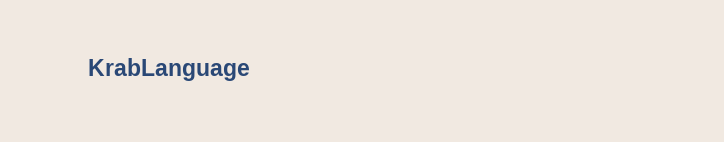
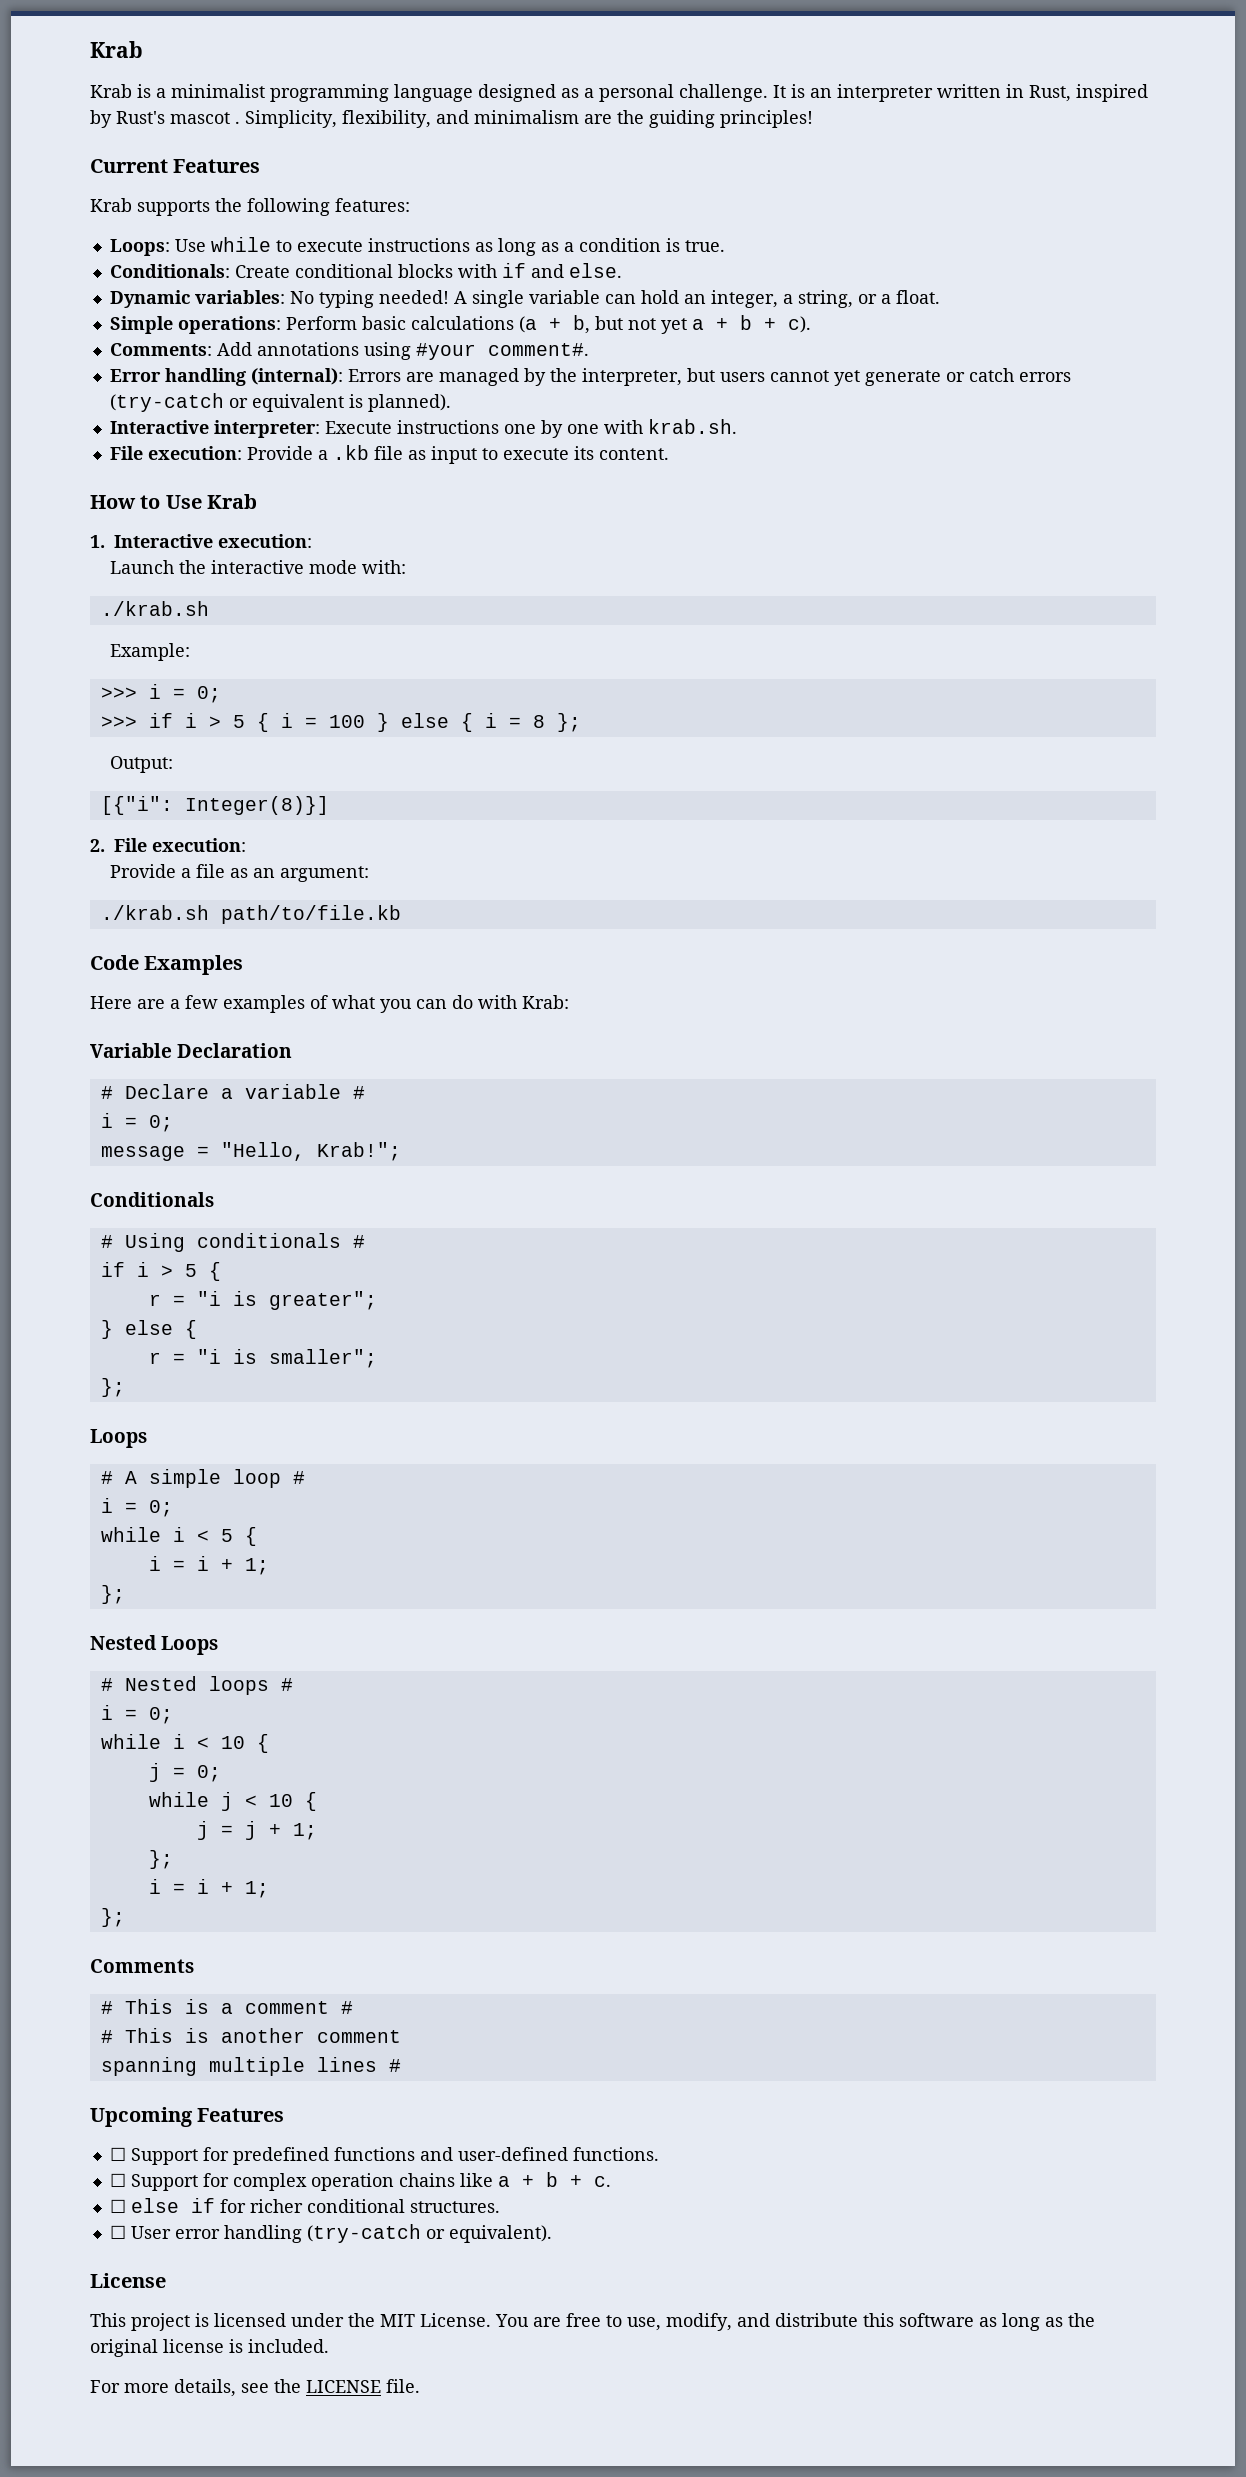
[88,58,250,81] KrabLanguage -> [90,41,143,58] [90,84,1148,102] [90,110,813,128] [90,159,261,173] [90,198,410,216] [109,237,725,256] [109,263,622,278] [109,290,940,308] [109,315,811,334] [109,342,589,360] [109,368,1071,386] [109,393,451,412] [109,419,737,438] [109,445,669,464] [90,494,258,509] [90,534,312,548] [110,560,407,574] [100,601,209,616] [110,643,191,661] [100,684,221,703] [100,713,581,732] [110,756,174,773] [100,796,329,815] [90,838,246,852] [110,864,370,882] [100,905,401,924] [90,955,244,975] [90,995,569,1013] [90,1043,293,1058] [100,1084,365,1099] [100,1113,173,1132] [100,1142,401,1161] [90,1192,214,1207] [100,1233,365,1252] [100,1262,221,1281] [148,1291,377,1310] [100,1320,197,1339] [148,1349,377,1368] [100,1378,125,1397] [90,1429,147,1448] [100,1469,305,1488] [100,1498,173,1517] [100,1527,257,1546] [148,1556,269,1575] [100,1585,125,1604] [90,1635,219,1655] [100,1676,293,1695] [100,1705,173,1724] [100,1734,269,1753] [148,1763,221,1782] [148,1792,317,1811] [196,1821,317,1840] [148,1850,173,1869] [148,1879,269,1898] [100,1908,125,1927] [90,1959,194,1973] [100,1999,353,2014] [100,2028,401,2043] [100,2057,401,2076] [90,2107,285,2127] [109,2147,659,2165] [109,2172,611,2191] [109,2198,500,2213] [109,2224,552,2243] [90,2273,166,2288] [90,2313,1095,2331] [90,2339,329,2357] [90,2379,420,2397] Krab // Krab is a minimalist programming language designed as a personal challenge. It is an interpreter written in Rust, inspired by Rust's mascot . Simplicity, flexibility, and minimalism are the guiding principles! // Current Features // Krab supports the following features: // Loops: Use while to execute instructions as long as a condition is true. // Conditionals: Create conditional blocks with if and else. // Dynamic variables: No typing needed! A single variable can hold an integer, a string, or a float. // Simple operations: Perform basic calculations (a + b, but not yet a + b + c). // Comments: Add annotations using #your comment#. // Error handling (internal): Errors are managed by the interpreter, but users cannot yet generate or catch errors (try-catch or equivalent is planned). // Interactive interpreter: Execute instructions one by one with krab.sh. // File execution: Provide a .kb file as input to execute its content. // How to Use Krab // 1. Interactive execution: // Launch the interactive mode with: // ./krab.sh // Example: // >>> i = 0; // >>> if i > 5 { i = 100 } else { i = 8 }; // Output: // [{"i": Integer(8)}] // 2. File execution: // Provide a file as an argument: // ./krab.sh path/to/file.kb // Code Examples // Here are a few examples of what you can do with Krab: // Variable Declaration // # Declare a variable # // i = 0; // message = "Hello, Krab!"; // Conditionals // # Using conditionals # // if i > 5 { // r = "i is greater"; // } else { // r = "i is smaller"; // }; // Loops // # A simple loop # // i = 0; // while i < 5 { // i = i + 1; // }; // Nested Loops // # Nested loops # // i = 0; // while i < 10 { // j = 0; // while j < 10 { // j = j + 1; // }; // i = i + 1; // }; // Comments // # This is a comment # // # This is another comment // spanning multiple lines # // Upcoming Features // ☐ Support for predefined functions and user-defined functions. // ☐ Support for complex operation chains like a + b + c. // ☐ else if for richer conditional structures. // ☐ User error handling (try-catch or equivalent). // License // This project is licensed under the MIT License. You are free to use, modify, and distribute this software as long as the original license is included. // For more details, see the LICENSE file.

